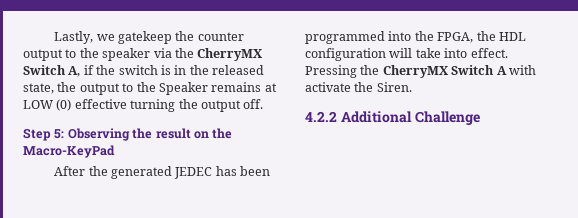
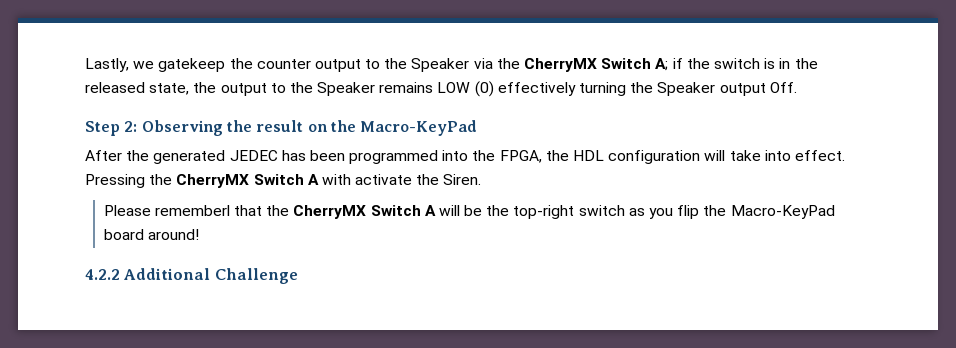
[102,48,151,61] speaker -> [411,58,470,72] Speaker
[68,66,81,77] A, -> [655,58,669,71] A;
[264,83,277,92] at -> (434, 87) none
[74,99,127,109] effective -> [497,82,576,96] effectively
[200,99,264,112] output off. -> [657,82,797,96] Speaker output Off.
[54,129,65,139] 5: -> [124,121,138,132] 2:
(412, 87) none -> [103,205,835,219] [103,229,199,240] // Please rememberl that the CherryMX Switch A will be the top-right switch as you flip the Macro-KeyPad board around!

